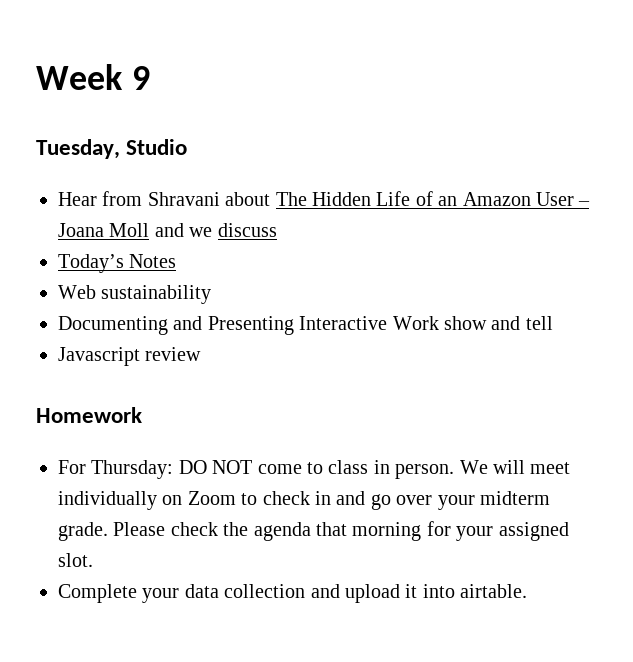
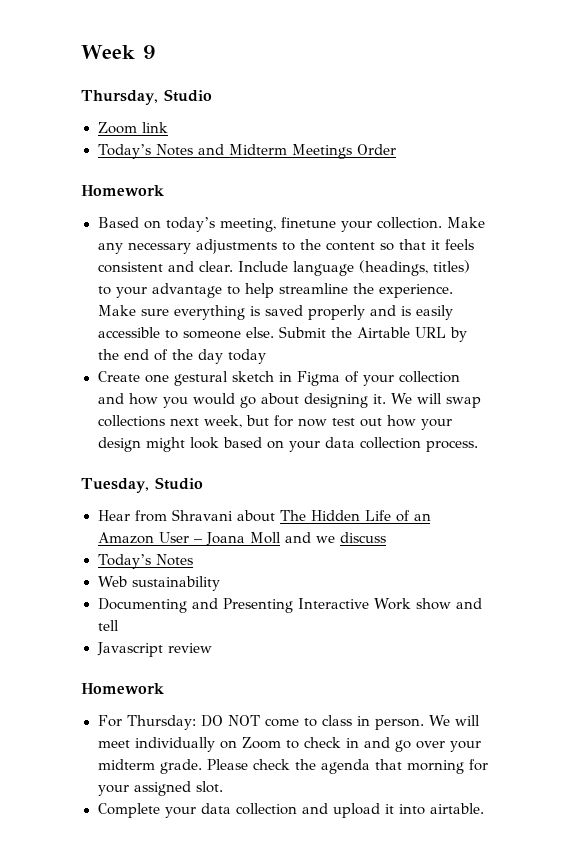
(150, 78) none -> [81,89,212,105] [97,122,168,134] [97,144,397,159] [81,185,164,196] [97,217,485,232] [97,239,474,254] [97,260,471,276] [97,283,453,298] [97,305,453,320] [97,326,467,342] [97,349,266,364] [97,371,460,386] [97,393,482,408] [97,415,452,430] [97,437,478,452] // Thursday, Studio // Zoom link // Today’s Notes and Midterm Meetings Order // Homework // Based on today’s meeting, finetune your collection. Make any necessary adjustments to the content so that it feels consistent and clear. Include language (headings, titles) to your advantage to help streamline the experience. Make sure everything is saved properly and is easily accessible to someone else. Submit the Airtable URL by the end of the day today // Create one gestural sketch in Figma of your collection and how you would go about designing it. We will swap collections next week, but for now test out how your design might look based on your data collection process.

